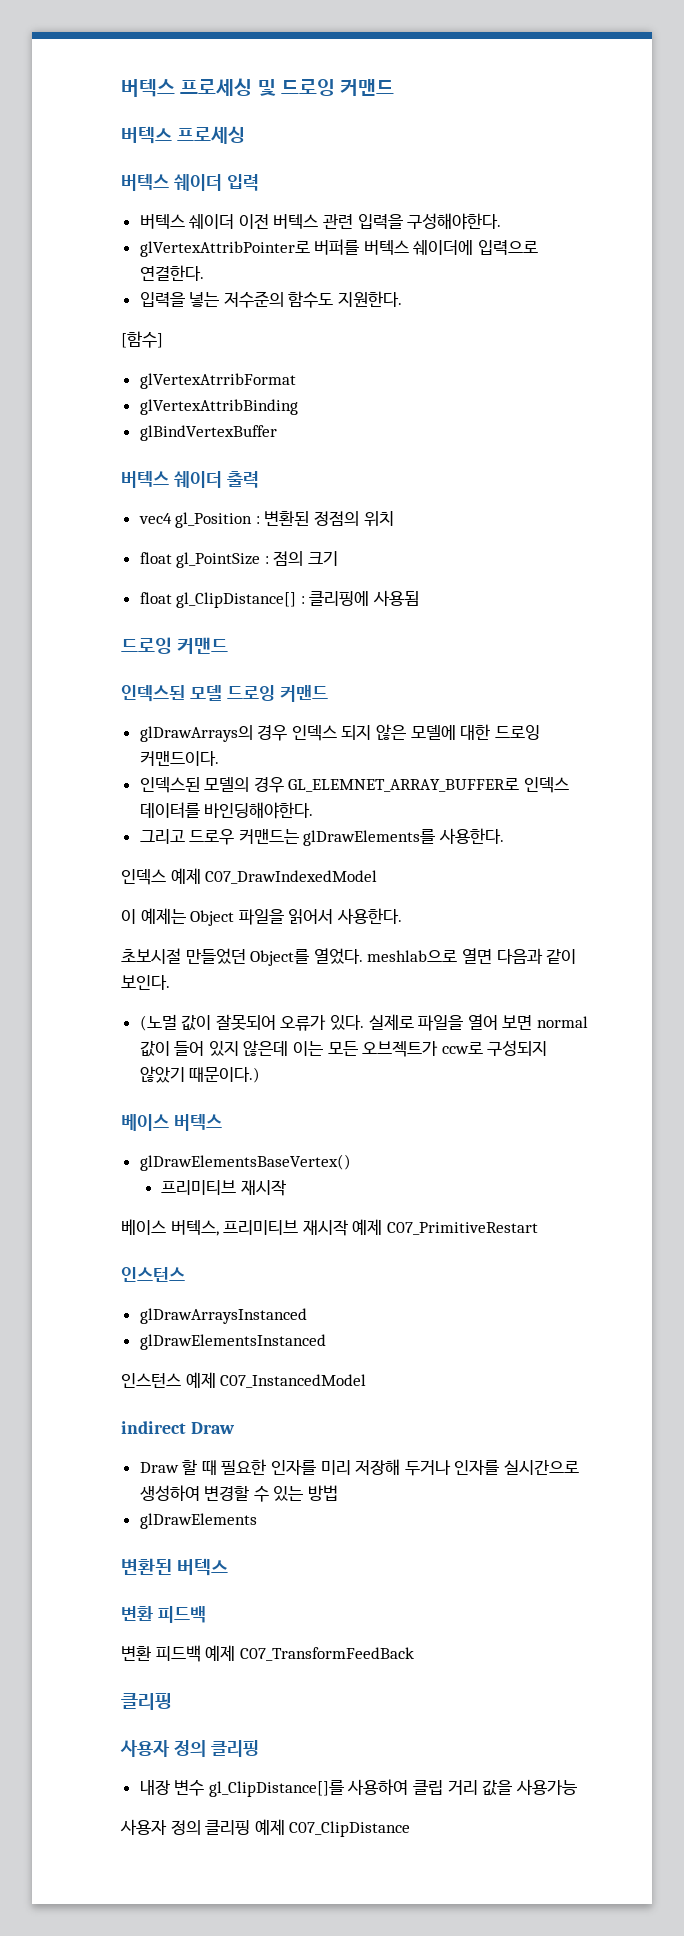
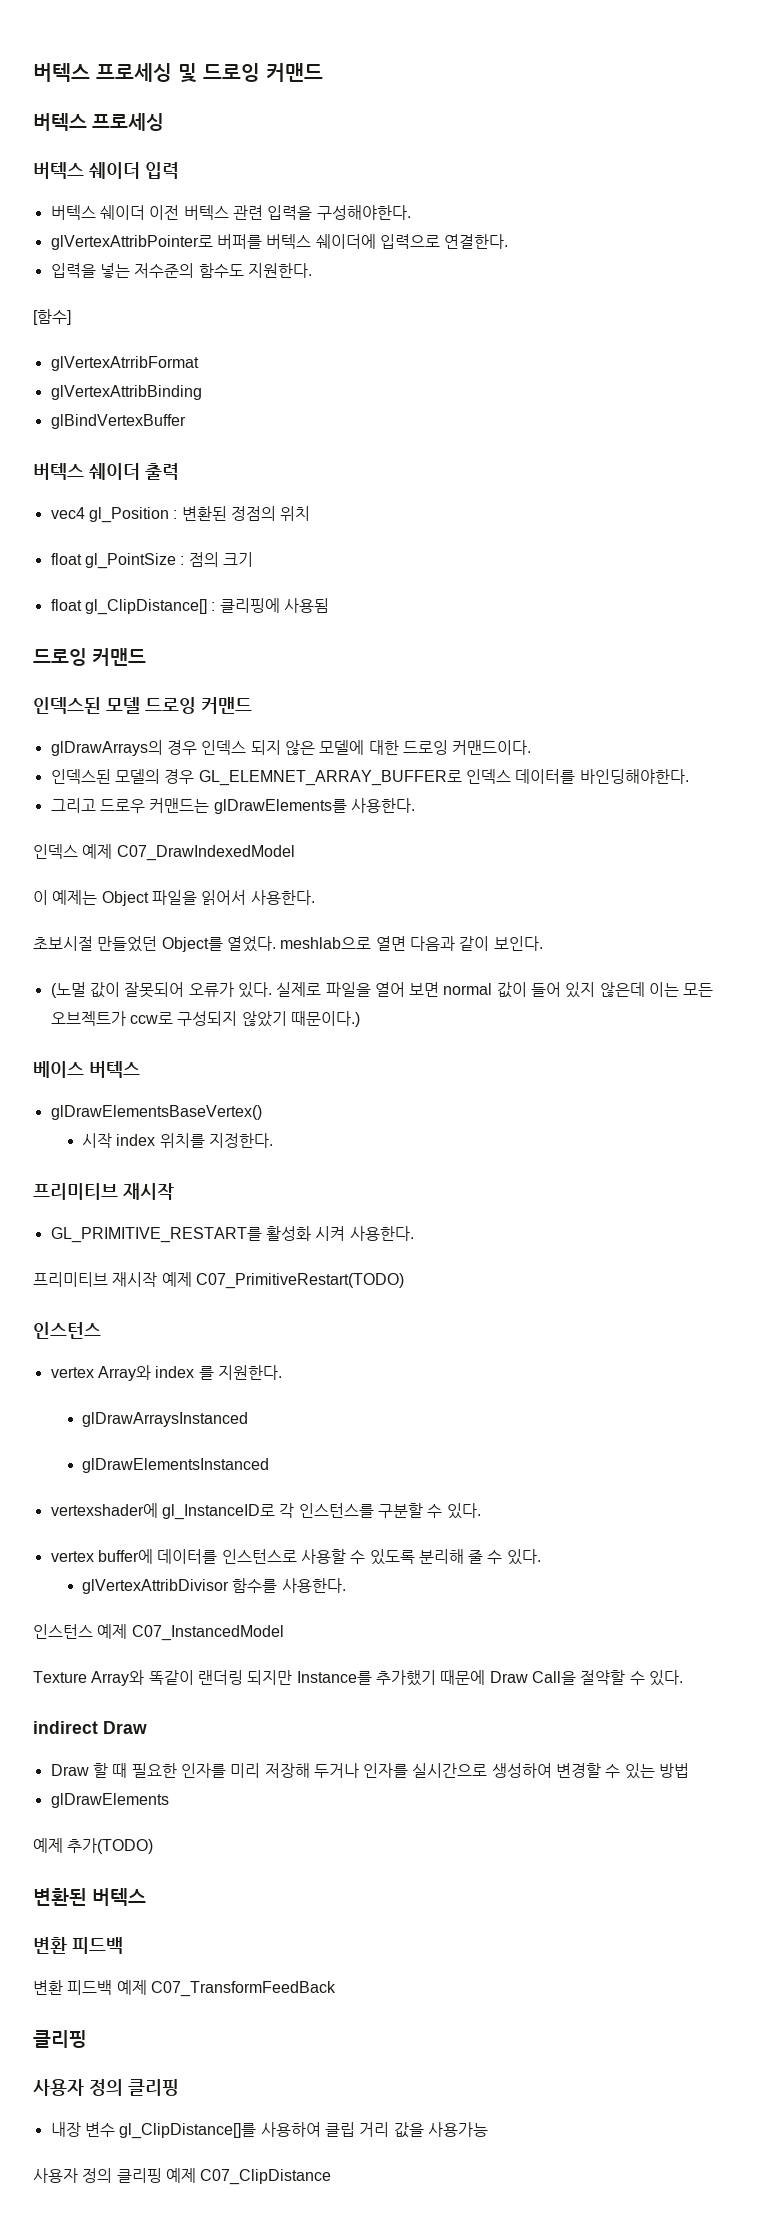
[160,1180,286,1196] [121,1219,219,1236] 프리미티브 재시작 // 베이스 버텍스, -> [81,1133,273,1148] [33,1183,174,1200] [50,1226,414,1243] 시작 index 위치를 지정한다. // 프리미티브 재시작 // GL_PRIMITIVE_RESTART를 활성화 시켜 사용한다. //
[386,1222,538,1235] C07_PrimitiveRestart -> [195,1273,404,1289] C07_PrimitiveRestart(TODO)
[139,1308,307,1324] [139,1334,326,1350] [121,1372,367,1388] glDrawArraysInstanced // glDrawElementsInstanced // 인스턴스 예제 C07_InstancedModel -> [50,1365,282,1381] [81,1412,248,1427] [81,1458,269,1473] [50,1503,481,1520] [50,1549,541,1565] [81,1578,346,1594] [33,1624,284,1641] [33,1670,683,1686] vertex Array와 index 를 지원한다. // glDrawArraysInstanced // glDrawElementsInstanced // vertexshader에 gl_InstanceID로 각 인스턴스를 구분할 수 있다. // vertex buffer에 데이터를 인스턴스로 사용할 수 있도록 분리해 줄 수 있다. // glVertexAttribDivisor 함수를 사용한다. // 인스턴스 예제 C07_InstancedModel // Texture Array와 똑같이 랜더링 되지만 Instance를 추가했기 때문에 Draw Call을 절약할 수 있다.
(257, 1521) none -> [33,1838,154,1854] // 예제 추가(TODO)

